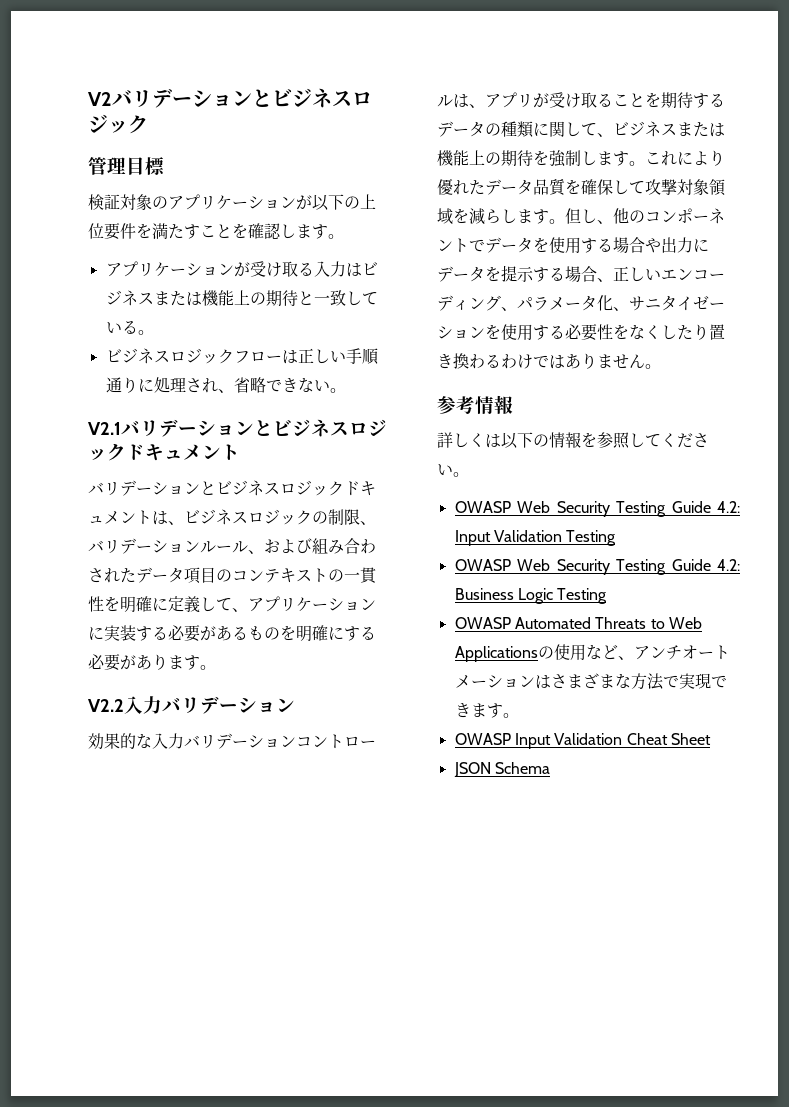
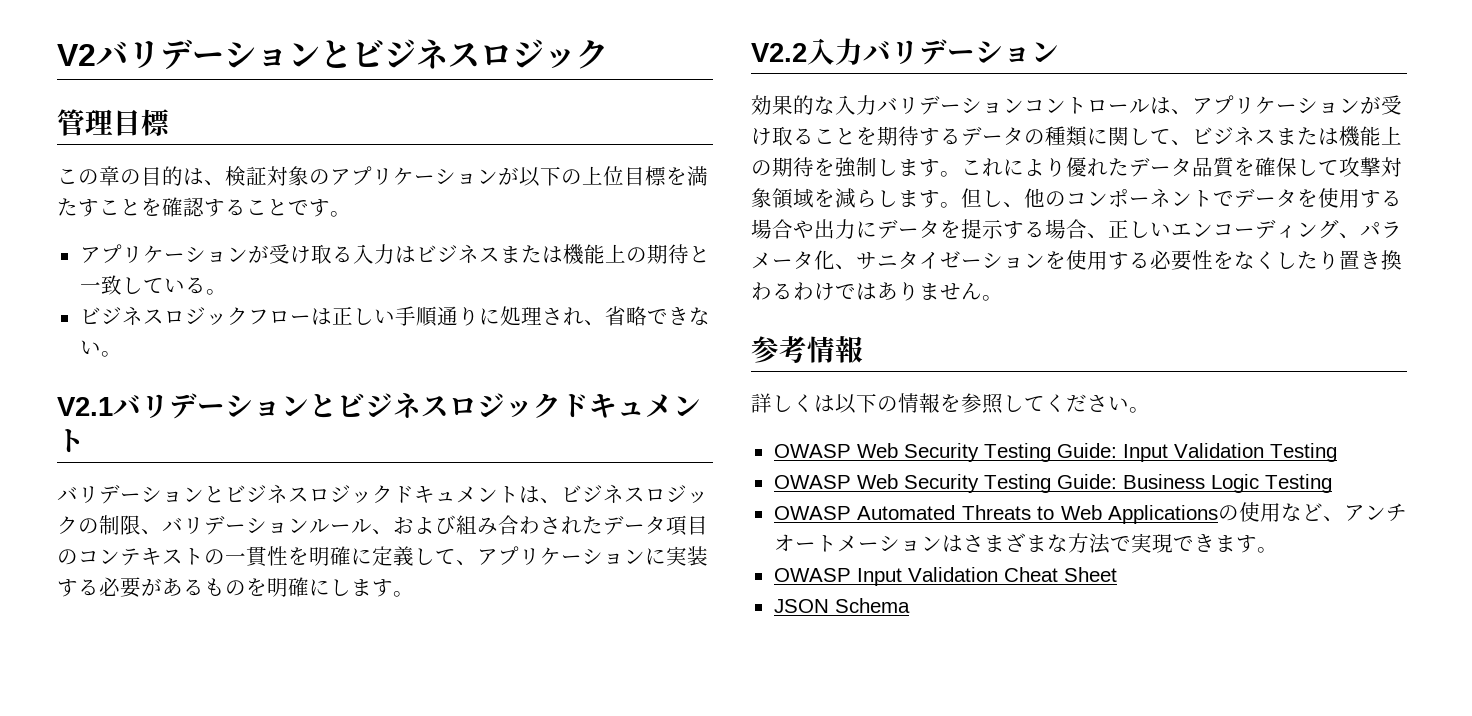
(165, 166) none -> [57,166,225,186] この章の目的は、
[104,223,136,240] 要件 -> [624,166,666,186] 目標
[280,224,312,239] しま -> [204,199,309,217] することで
[344,626,376,641] [88,654,168,671] する必要があり -> [330,579,351,596] し
(533, 100) none -> [1255,96,1360,114] ケーション
[671,501,740,513] Guide 4.2: -> [1056,443,1117,458] Guide:
[671,559,740,571] Guide 4.2: -> [1056,474,1117,489] Guide:

